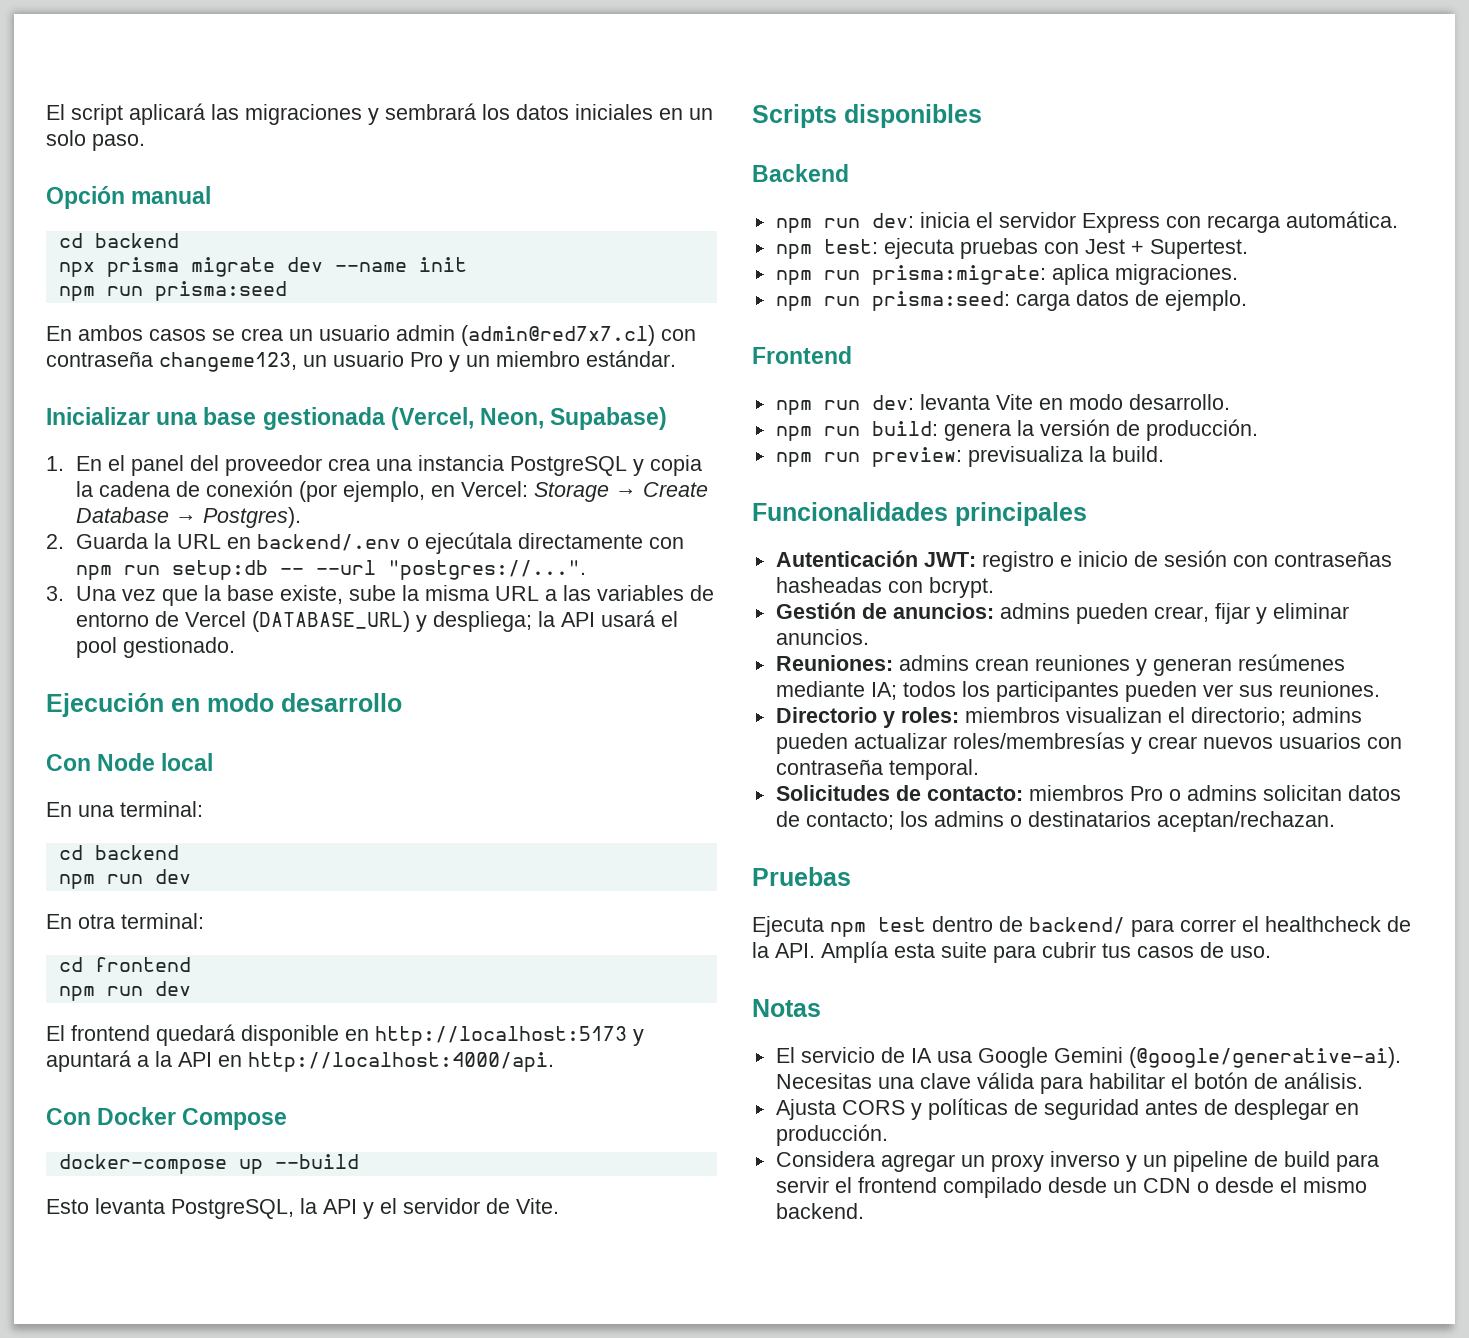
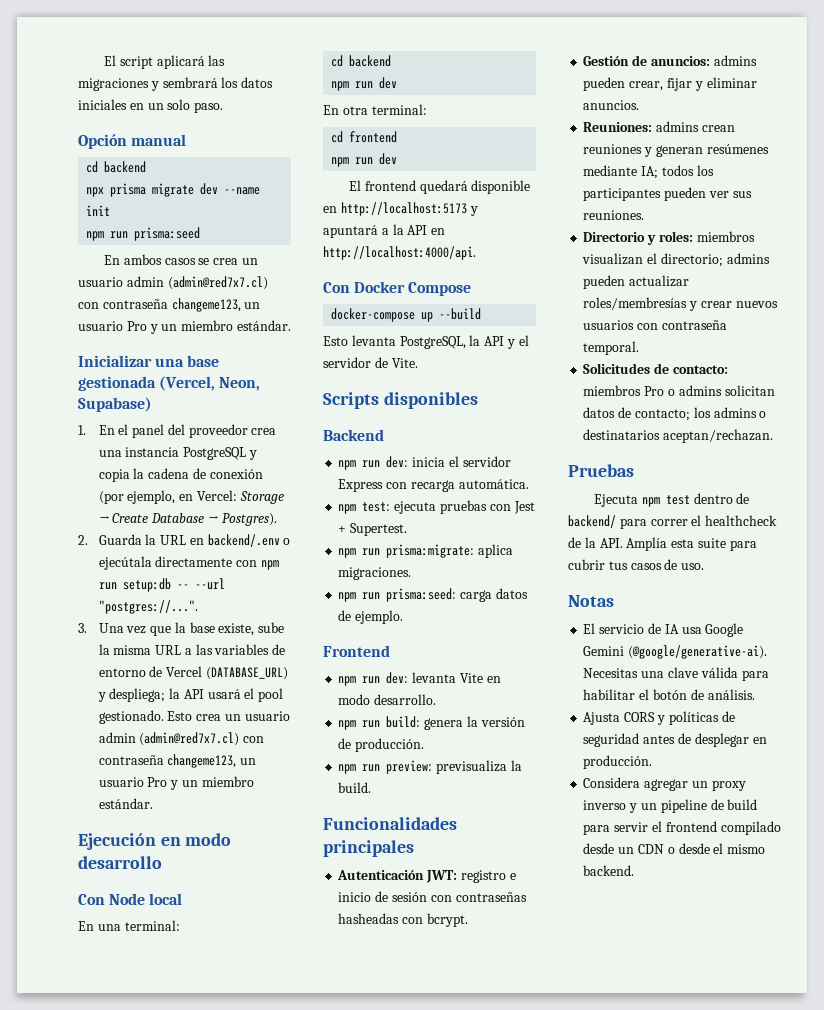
(235, 647) none -> [167,711,290,721] [98,732,265,746] [98,754,257,768] [98,776,254,790] [98,798,153,809] Esto crea un usuario admin (admin@red7x7.cl) con contraseña changeme123, un usuario Pro y un miembro estándar.

